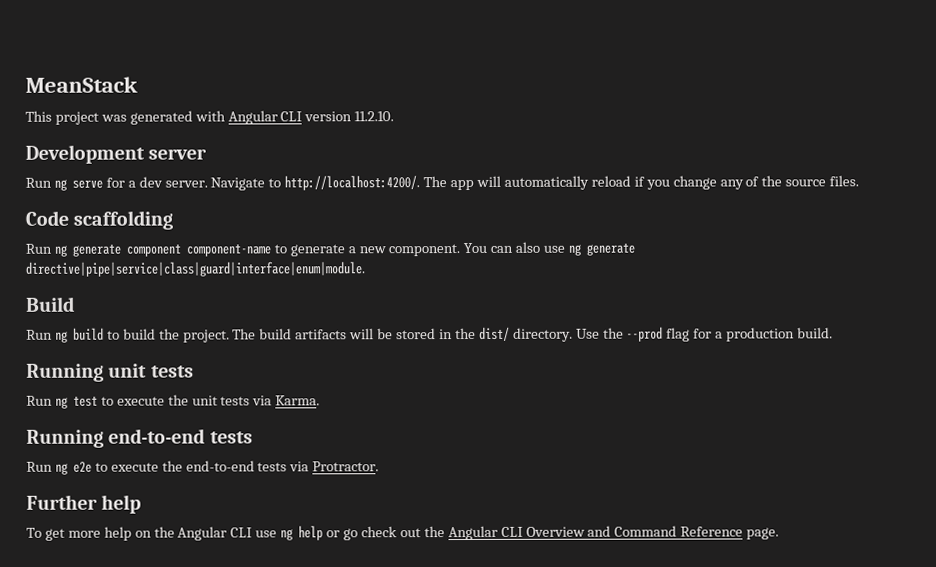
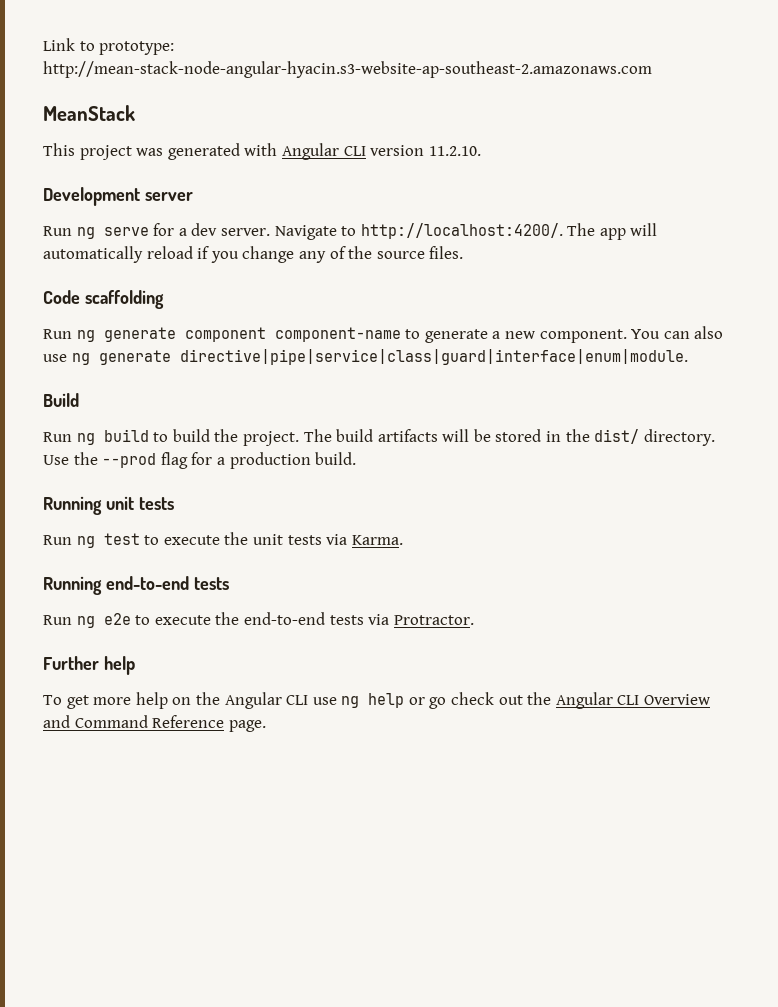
(25, 84) none -> [43,38,175,55] [43,61,652,78] Link to prototype: http://mean-stack-node-angular-hyacin.s3-website-ap-southeast-2.amazonaws.com //

